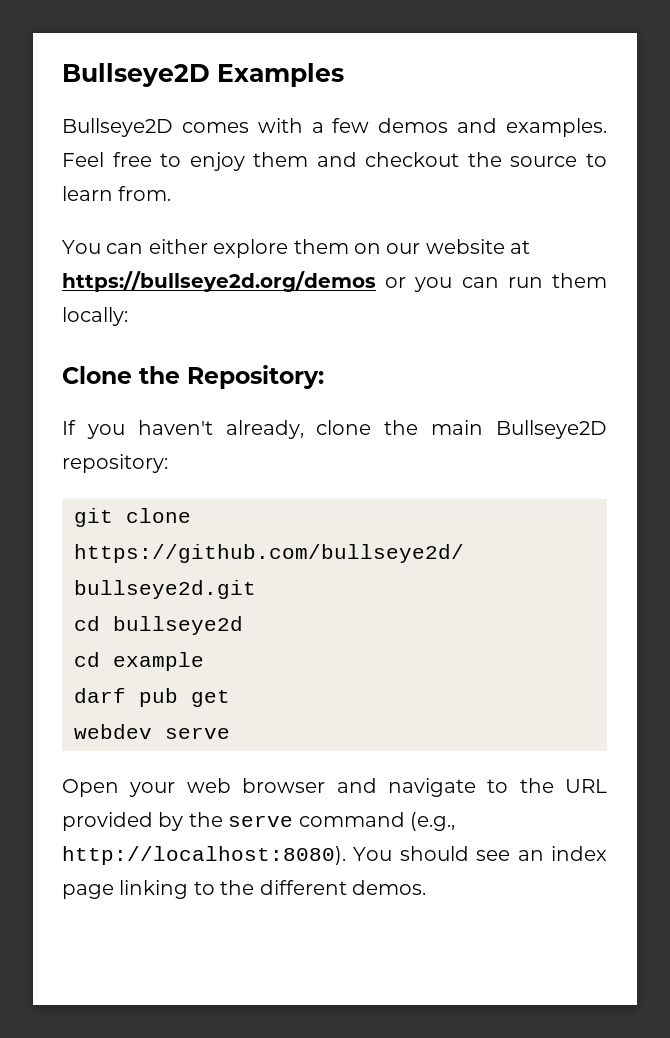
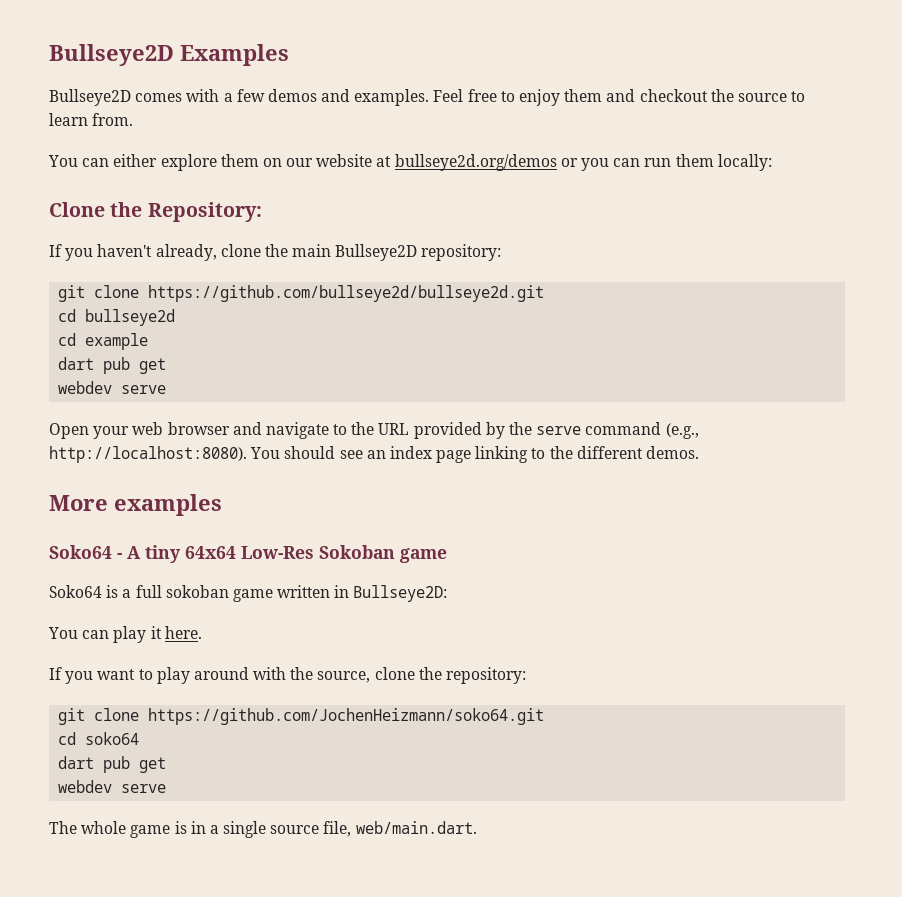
[62,271,376,292] https://bullseye2d.org/demos -> [394,154,557,171] bullseye2d.org/demos
[74,688,126,703] darf -> [58,357,95,370] dart
(426, 887) none -> [49,494,222,516] [49,545,447,563] [49,585,448,602] [48,626,202,643] [49,667,527,684] [58,708,545,725] [58,732,140,745] [58,756,167,773] [58,780,167,793] [49,821,477,838] // More examples // Soko64 - A tiny 64x64 Low-Res Sokoban game // Soko64 is a full sokoban game written in Bullseye2D: // You can play it here. // If you want to play around with the source, clone the repository: // git clone https://github.com/JochenHeizmann/soko64.git // cd soko64 // dart pub get // webdev serve // The whole game is in a single source file, web/main.dart.

